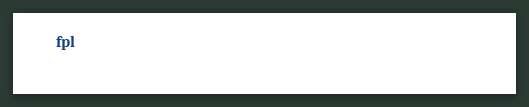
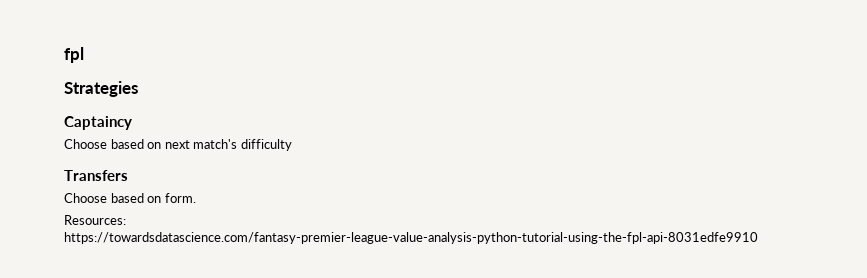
(75, 42) none -> [64,81,138,97] [64,116,132,130] [64,139,292,151] [64,170,128,181] [64,193,196,203] [64,215,126,225] [64,232,758,244] // Strategies // Captaincy // Choose based on next match's difficulty // Transfers // Choose based on form. // Resources: https://towardsdatascience.com/fantasy-premier-league-value-analysis-python-tutorial-using-the-fpl-api-8031edfe9910

